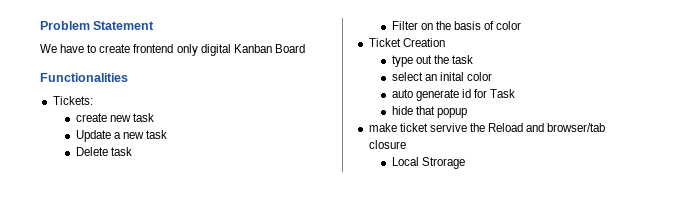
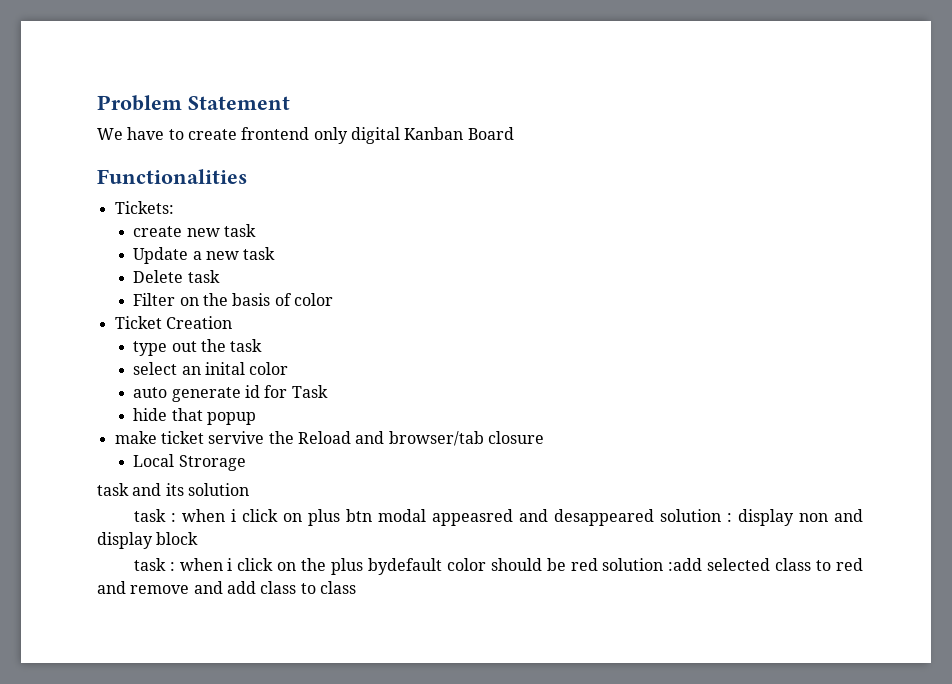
(465, 163) none -> [97,483,249,496] [133,509,864,526] [97,532,199,549] [133,558,864,575] [97,581,356,594] // task and its solution // task : when i click on plus btn modal appeasred and desappeared solution : display non and display block // task : when i click on the plus bydefault color should be red solution :add selected class to red and remove and add class to class

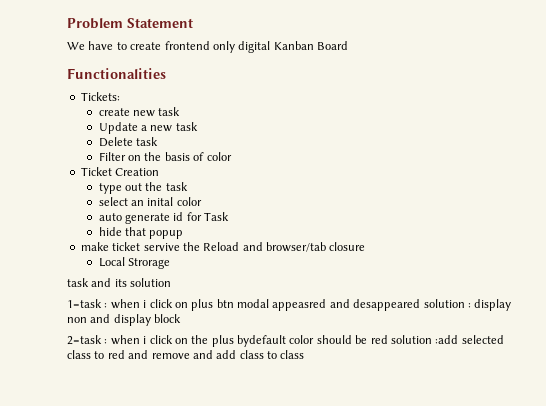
[133,509,166,522] task -> [67,299,102,308] 1=task
[133,558,166,571] task -> [67,335,102,345] 2=task

